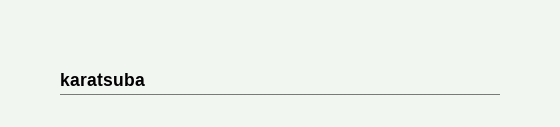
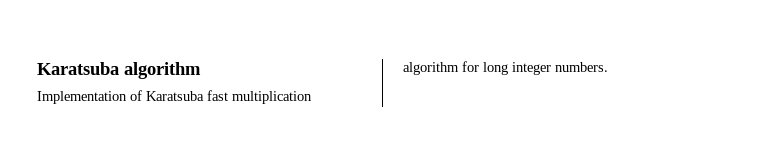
[60,73,145,86] karatsuba -> [37,62,201,79] [37,90,312,104] [403,61,608,75] Karatsuba algorithm // Implementation of Karatsuba fast multiplication algorithm for long integer numbers.

